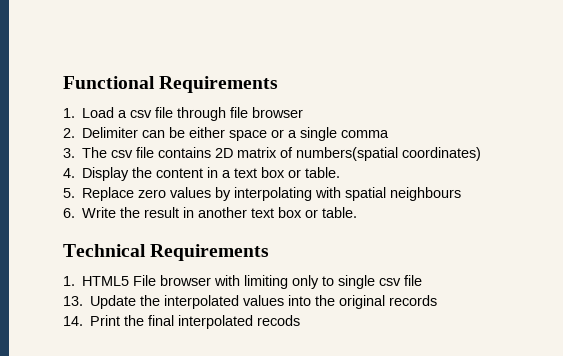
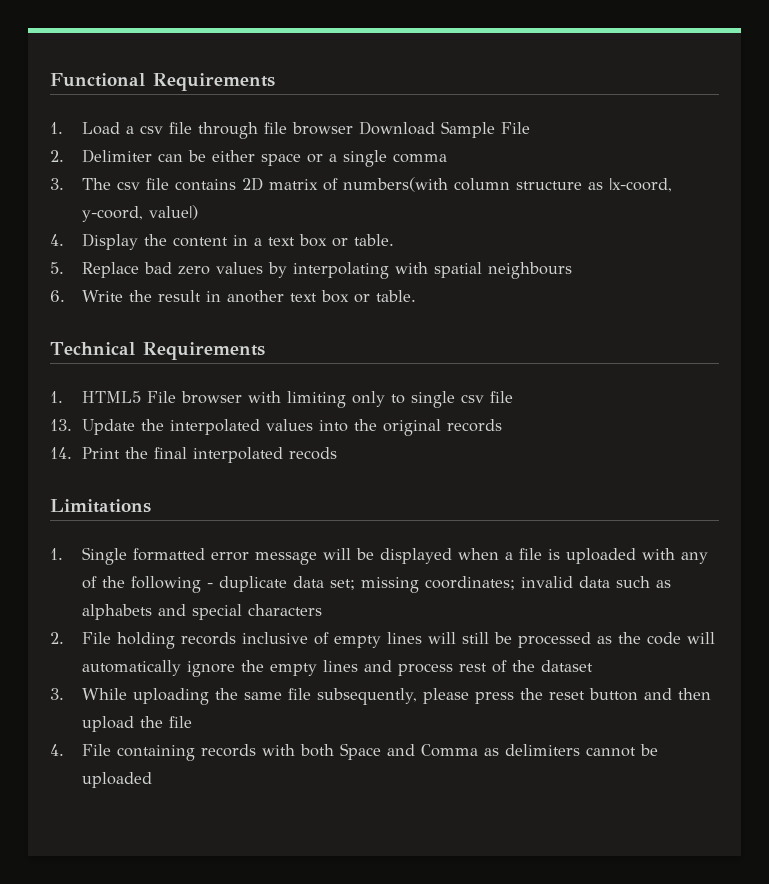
(304, 112) none -> [358,121,530,138] Download Sample File
[296,147,482,161] numbers(spatial coordinates) -> [342,177,672,192] [81,205,198,222] numbers(with column structure as |x-coord, y-coord, value|)
(135, 194) none -> [143,262,172,274] bad
(301, 320) none -> [50,499,151,513] [50,547,708,565] [81,576,671,593] [81,604,322,620] [50,632,715,649] [81,660,593,677] [50,688,712,705] [81,716,192,732] [50,743,658,761] [81,772,152,788] // Limitations // 1. Single formatted error message will be displayed when a file is uploaded with any of the following - duplicate data set; missing coordinates; invalid data such as alphabets and special characters // 2. File holding records inclusive of empty lines will still be processed as the code will automatically ignore the empty lines and process rest of the dataset // 3. While uploading the same file subsequently, please press the reset button and then upload the file // 4. File containing records with both Space and Comma as delimiters cannot be uploaded

